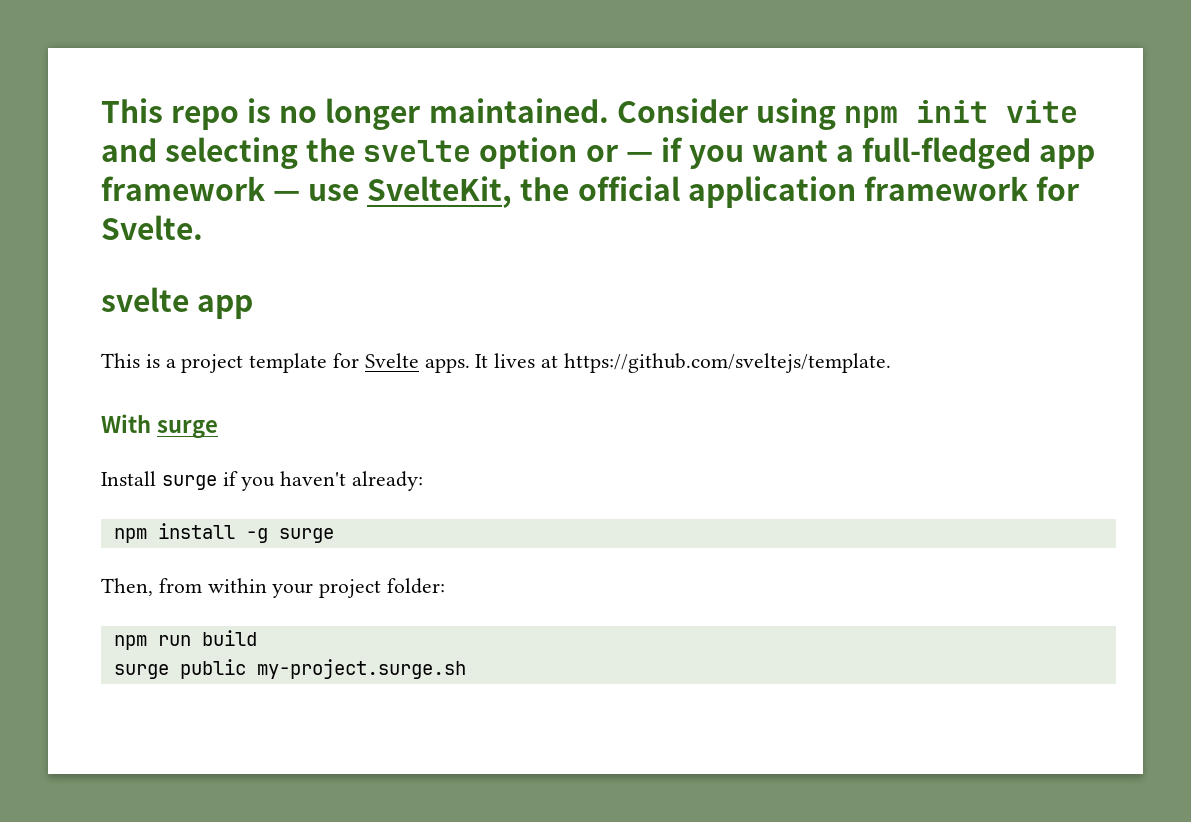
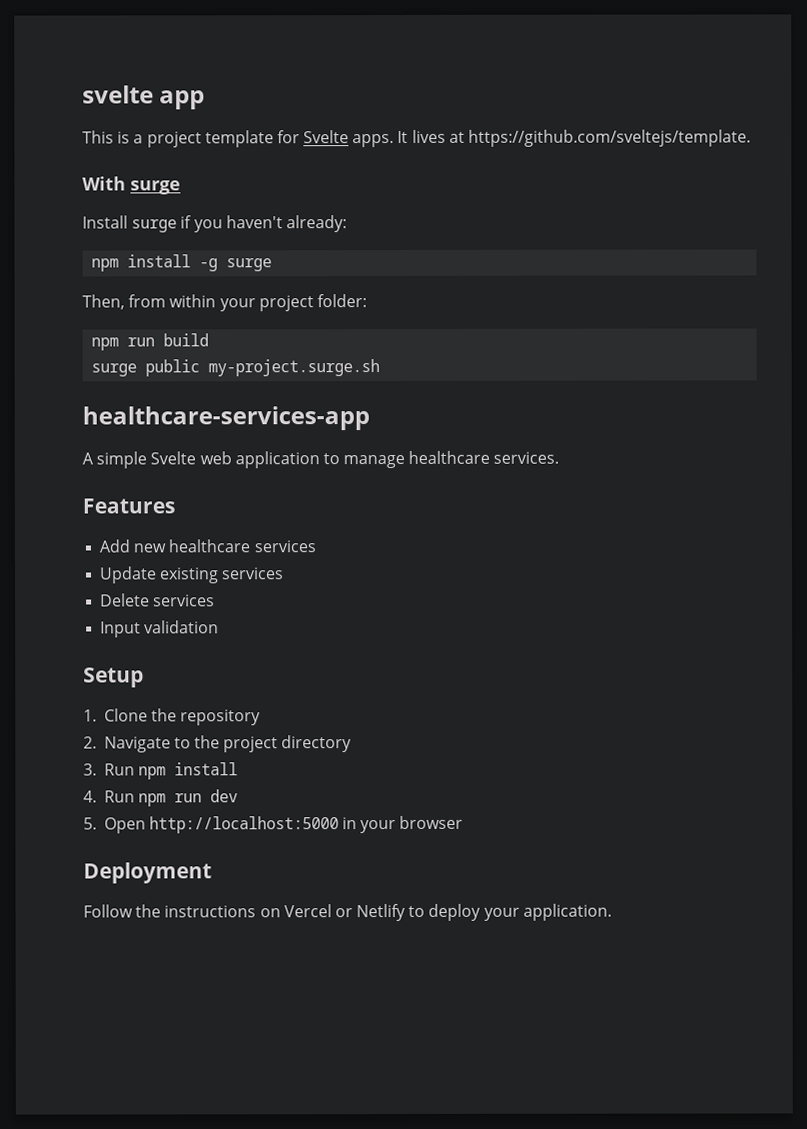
[101,98,1078,130] [101,137,1096,169] [101,176,1080,208] [101,215,203,240] This repo is no longer maintained. Consider using npm init vite and selecting the svelte option or — if you want a full-fledged app framework — use SvelteKit, the official application framework for Svelte. // -> (82, 94) none
(466, 669) none -> [82,406,370,431] [82,450,560,469] [82,498,175,514] [99,539,316,553] [100,566,285,584] [100,593,216,607] [100,620,220,638] [83,667,144,688] [83,708,262,726] [83,735,353,753] [83,762,238,780] [83,789,238,807] [83,815,464,834] [83,862,212,884] [83,903,612,922] // healthcare-services-app // A simple Svelte web application to manage healthcare services. // Features // Add new healthcare services // Update existing services // Delete services // Input validation // Setup // 1. Clone the repository // 2. Navigate to the project directory // 3. Run npm install // 4. Run npm run dev // 5. Open http://localhost:5000 in your browser // Deployment // Follow the instructions on Vercel or Netlify to deploy your application.

